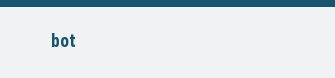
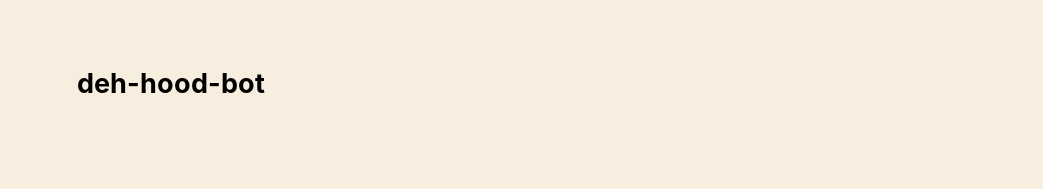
[51,33,76,47] bot -> [77,73,265,93] deh-hood-bot

